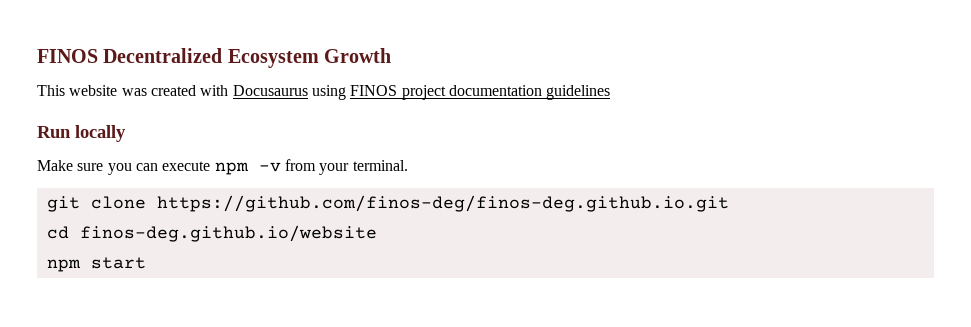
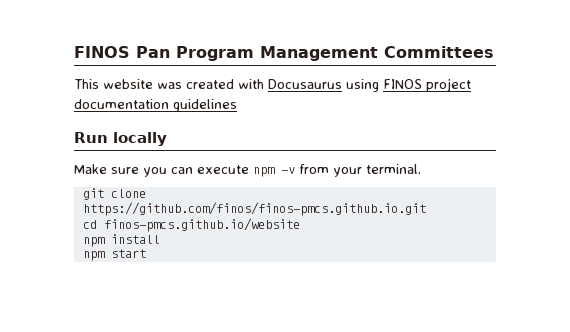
[37,48,392,68] FINOS Decentralized Ecosystem Growth -> [74,46,494,61] FINOS Pan Program Management Committees
[156,195,729,212] https://github.com/finos-deg/finos-deg.github.io.git -> [82,202,426,216] https://github.com/finos/finos-pmcs.github.io.git
[79,225,377,242] finos-deg.github.io/website -> [103,218,300,232] [82,234,160,247] finos-pmcs.github.io/website // npm install

